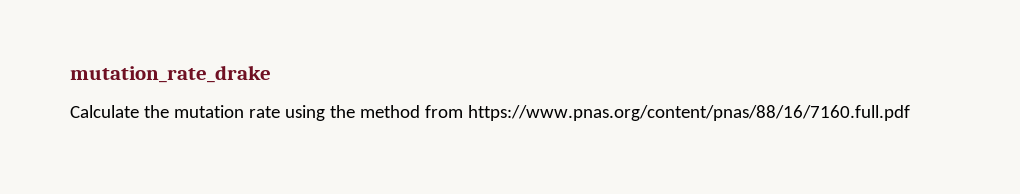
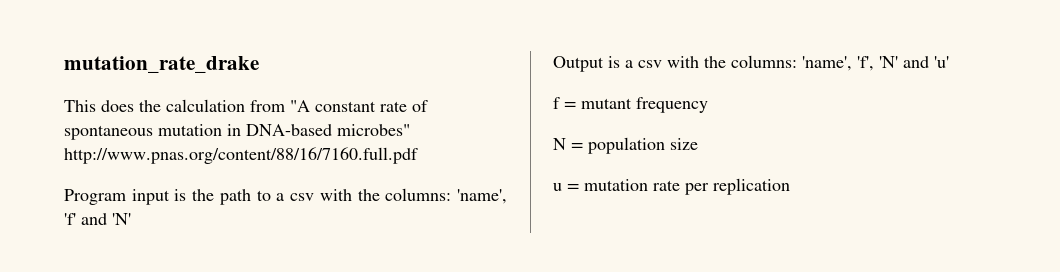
[70,105,910,121] Calculate the mutation rate using the method from https://www.pnas.org/content/pnas/88/16/7160.full.pdf -> [64,99,428,112] [64,124,410,140] [64,147,418,164] [64,188,507,205] [64,213,131,225] [553,55,949,72] [553,97,708,113] [553,137,698,154] [553,178,790,195] This does the calculation from "A constant rate of spontaneous mutation in DNA-based microbes" http://www.pnas.org/content/88/16/7160.full.pdf // Program input is the path to a csv with the columns: 'name', 'f' and 'N' // Output is a csv with the columns: 'name', 'f', 'N' and 'u' // f = mutant frequency // N = population size // u = mutation rate per replication

